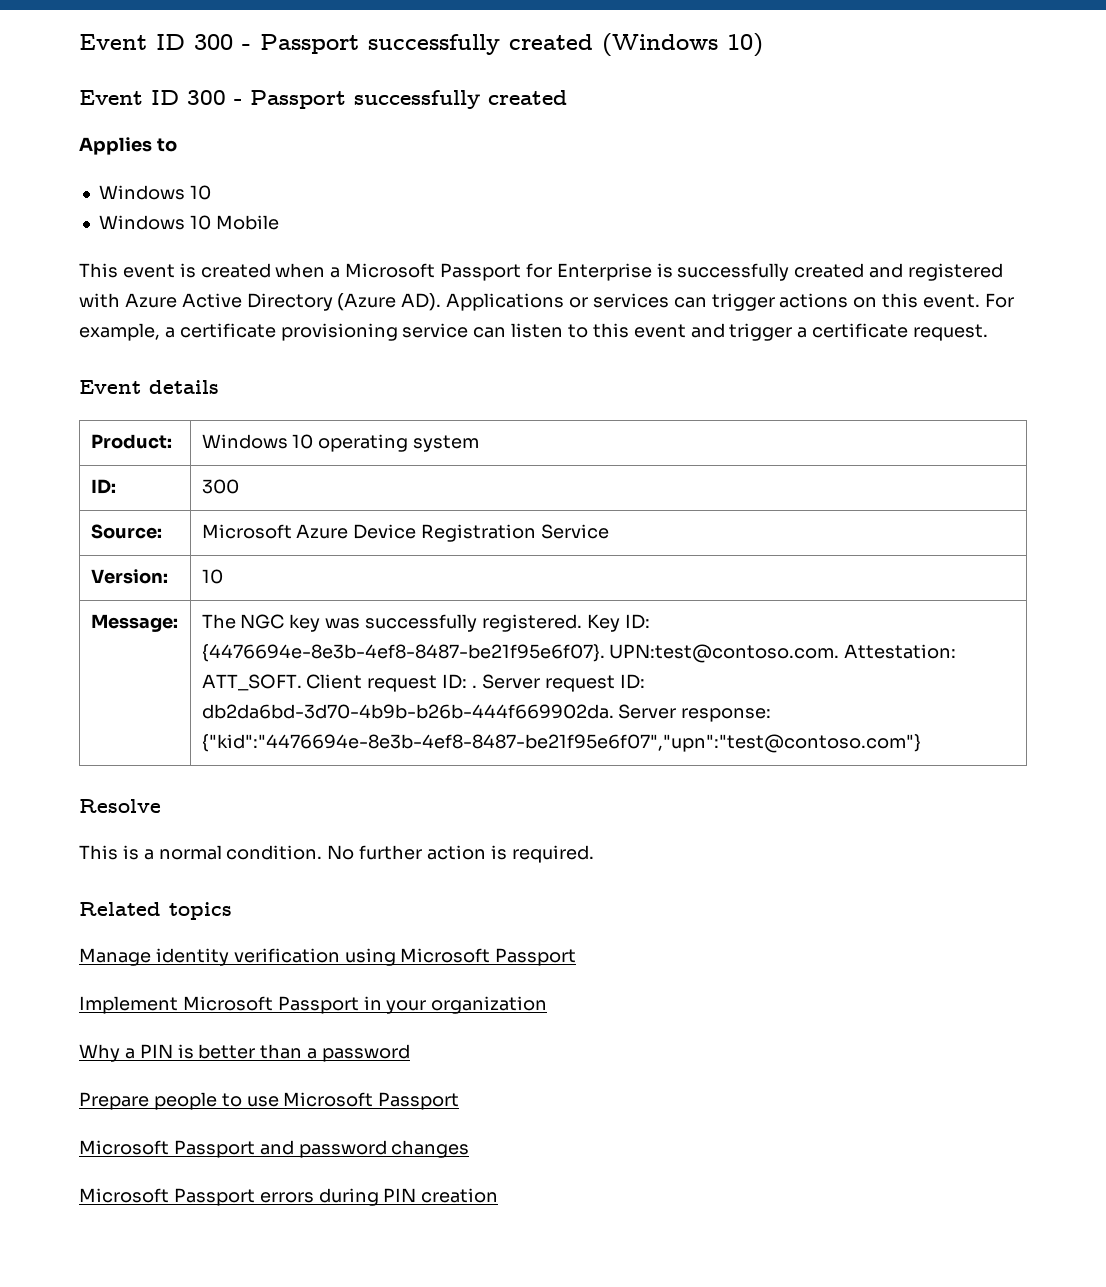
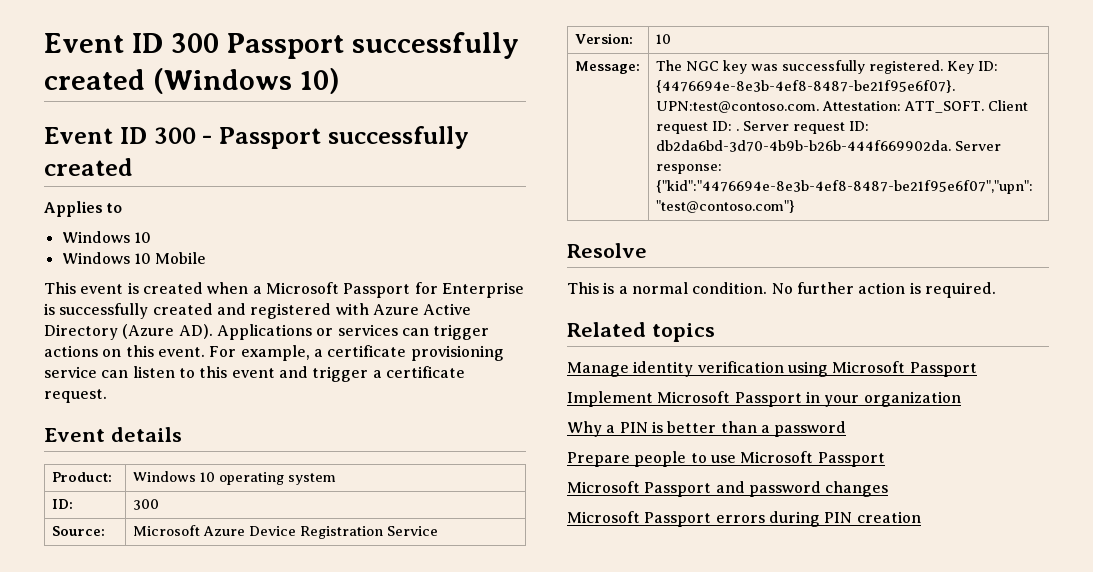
[79,34,251,50] Event ID 300 - -> [44,33,219,53] Event ID 300

